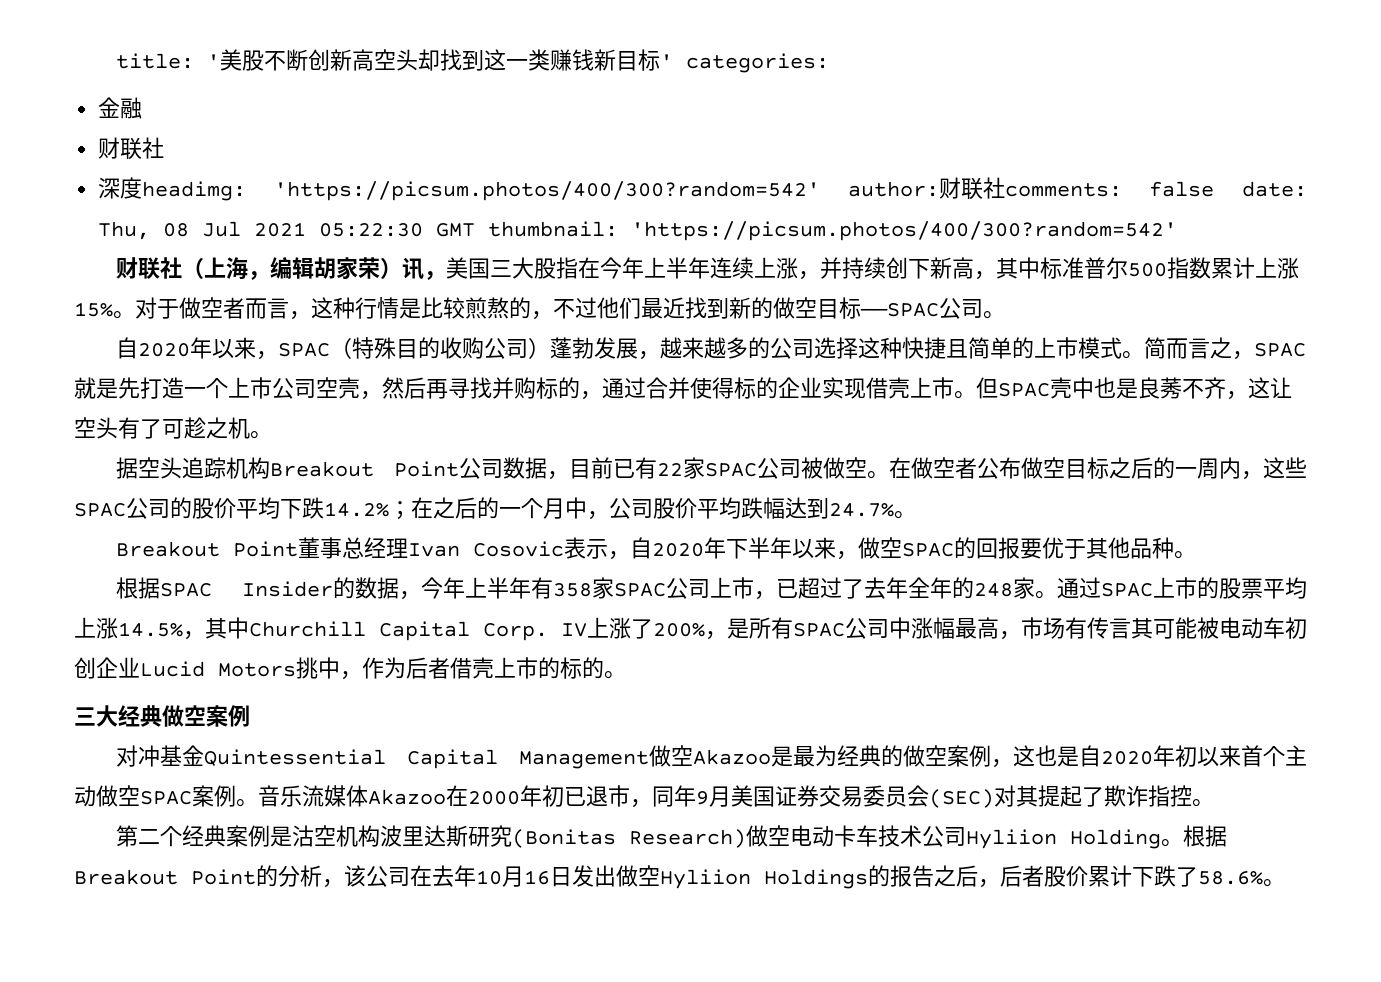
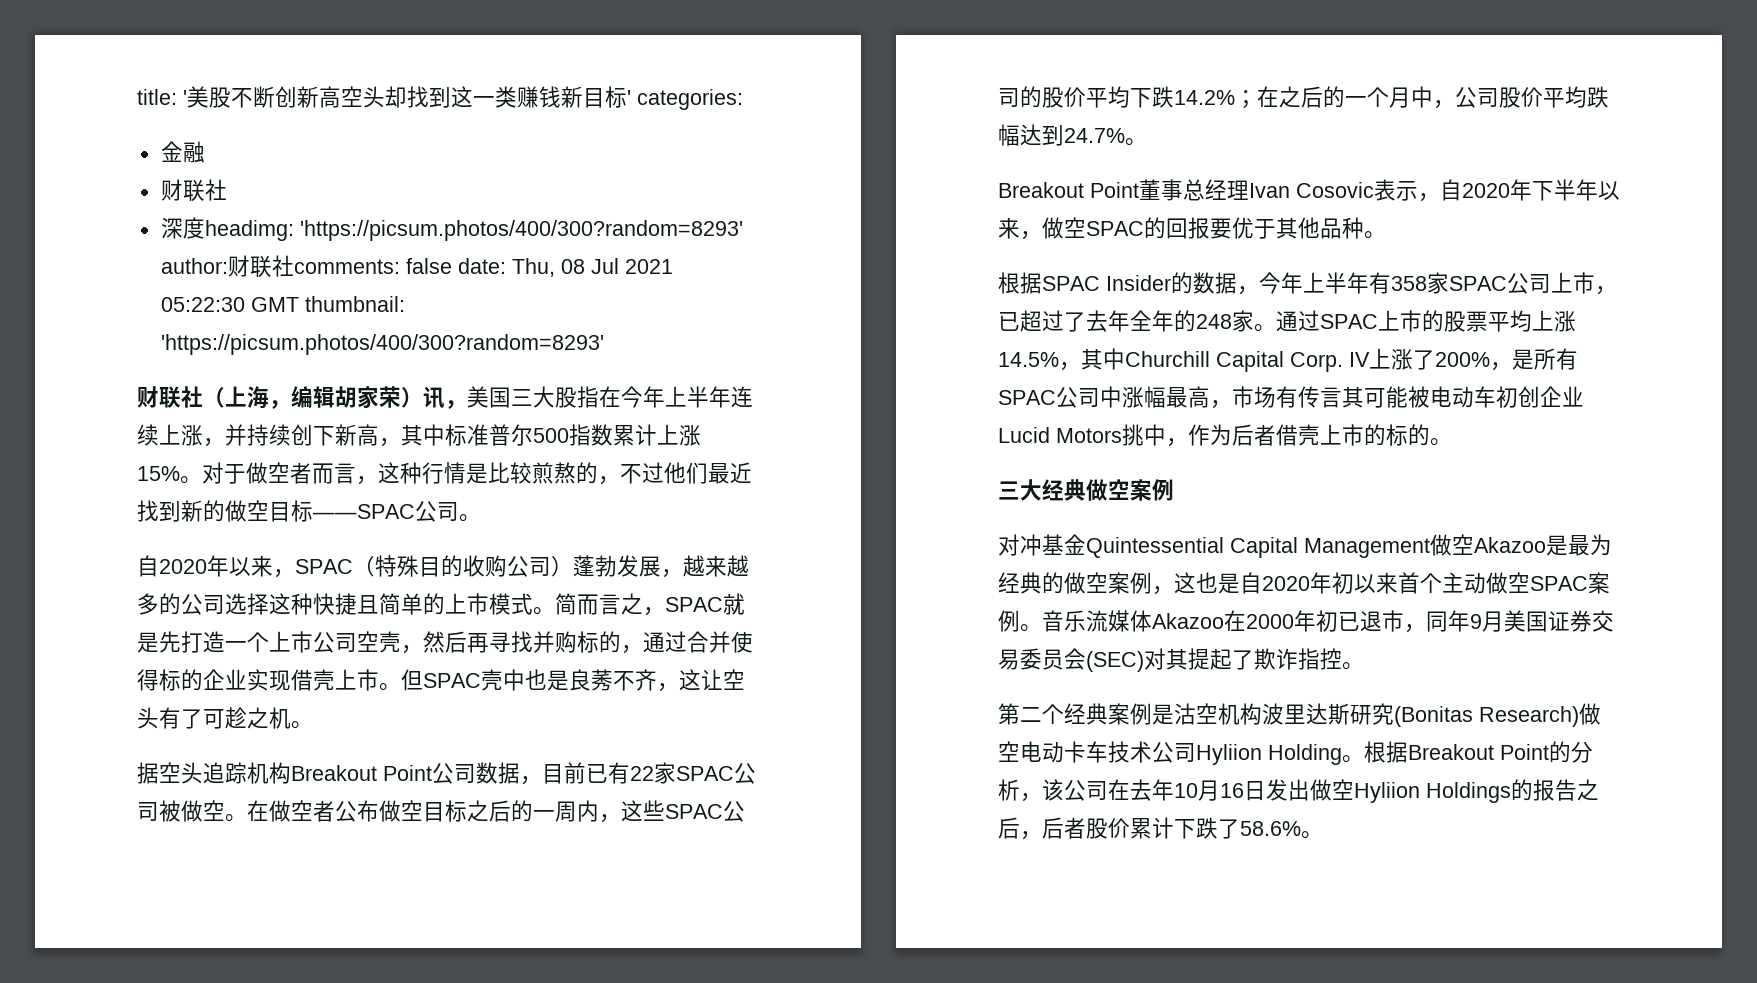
[273,181,820,201] 'https://picsum.photos/400/300?random=542' -> [299,220,743,241] 'https://picsum.photos/400/300?random=8293'
[631,221,1178,241] 'https://picsum.photos/400/300?random=542' -> [160,334,604,355] 'https://picsum.photos/400/300?random=8293'

